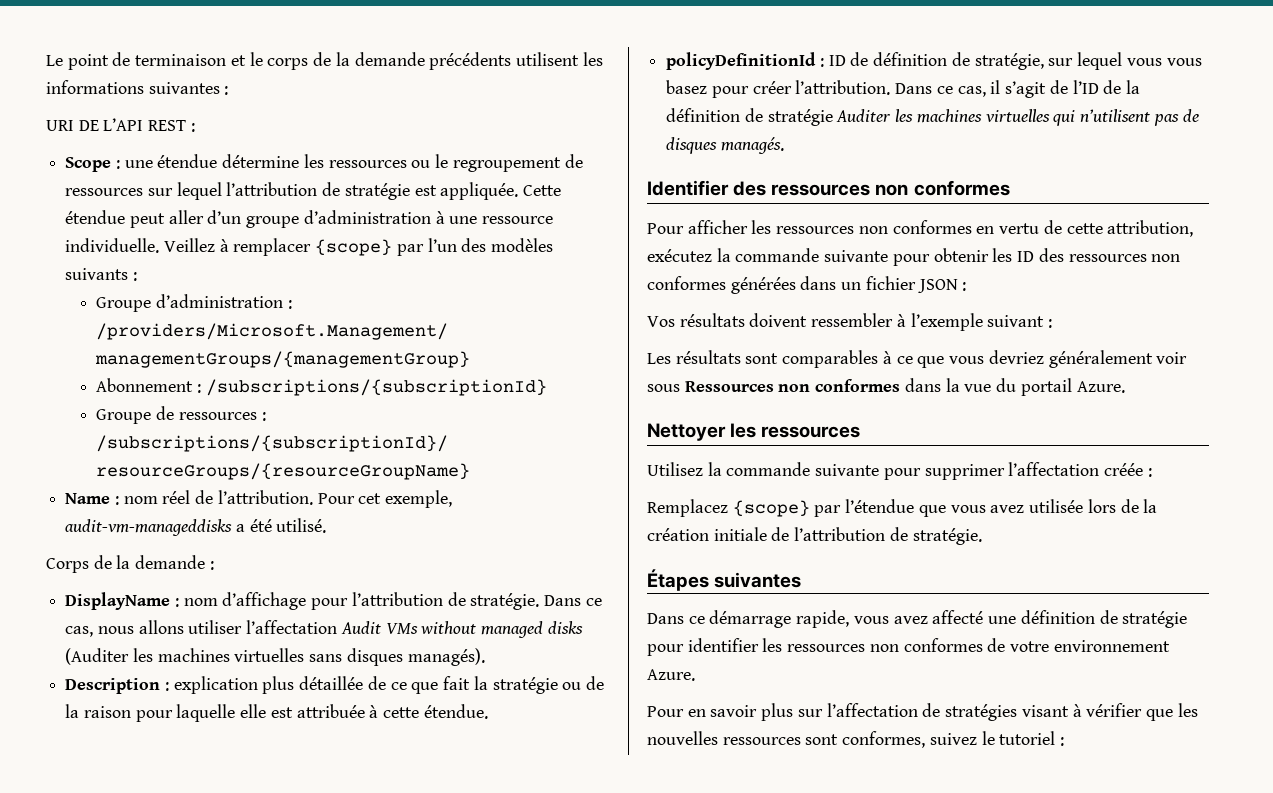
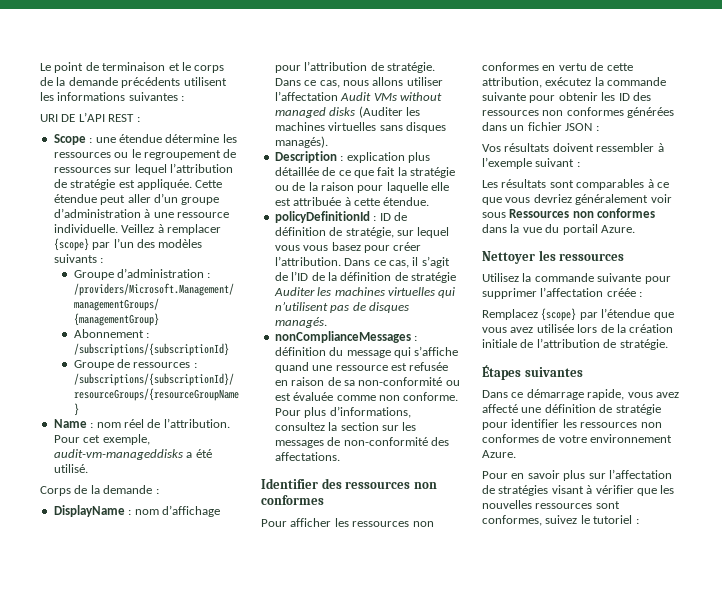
(784, 145) none -> [274,331,418,343] [274,346,459,358] [274,362,449,373] [274,377,460,386] [274,392,459,401] [274,406,411,418] [274,422,417,431] [274,437,449,448] [274,452,340,461] // nonComplianceMessages : définition du message qui s’affiche quand une ressource est refusée en raison de sa non-conformité ou est évaluée comme non conforme. Pour plus d’informations, consultez la section sur les messages de non-conformité des affectations.

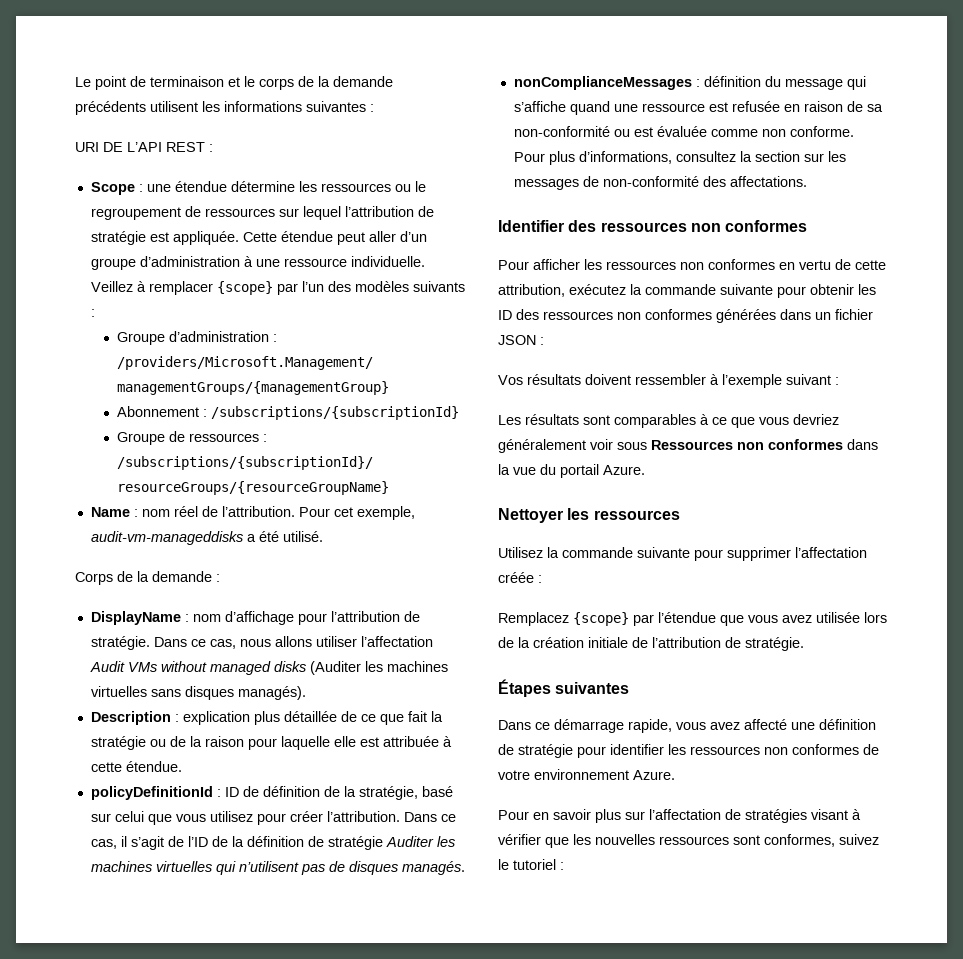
[345,227,450,238] [274,242,361,251] stratégie, sur lequel vous vous basez -> [343,786,453,800] [90,811,253,825] la stratégie, basé sur celui que vous utilisez

